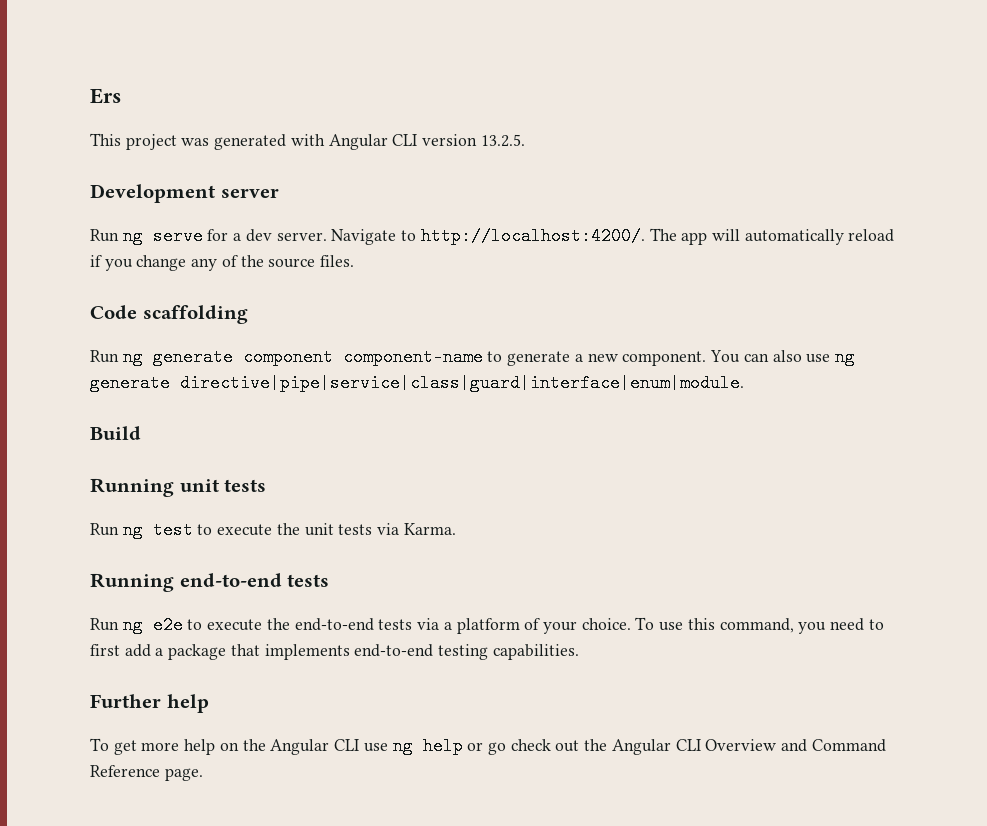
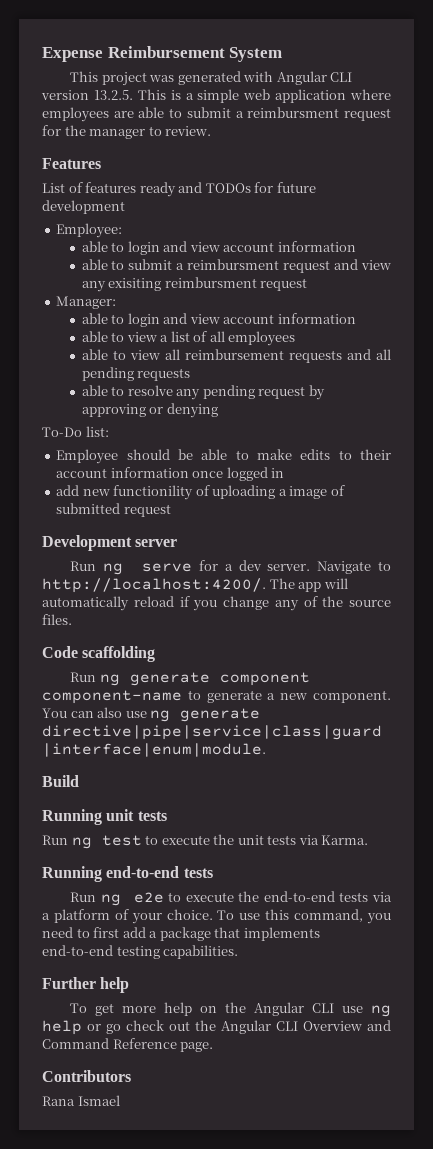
[90,88,121,104] Ers -> [42,46,283,62] Expense Reimbursement System
(525, 140) none -> [137,89,391,103] [42,107,392,122] [42,125,212,139] [42,158,101,169] [42,182,316,197] [42,200,125,214] [56,223,123,238] [81,241,356,255] [81,259,391,273] [81,277,308,292] [56,296,117,309] [81,313,356,327] [81,331,296,346] [81,349,391,363] [81,367,191,381] [81,385,325,400] [81,403,218,418] [42,426,109,437] [56,449,391,464] [56,467,285,481] [56,485,345,500] [56,503,171,517] This is a simple web application where employees are able to submit a reimbursment request for the manager to review. // Features // List of features ready and TODOs for future development // Employee: // able to login and view account information // able to submit a reimbursment request and view any exisiting reimbursment request // Manager: // able to login and view account information // able to view a list of all employees // able to view all reimbursement requests and all pending requests // able to resolve any pending request by approving or denying // To-Do list: // Employee should be able to make edits to their account information once logged in // add new functionility of uploading a image of submitted request
(203, 774) none -> [42,1070,131,1082] [42,1095,120,1106] // Contributors // Rana Ismael

